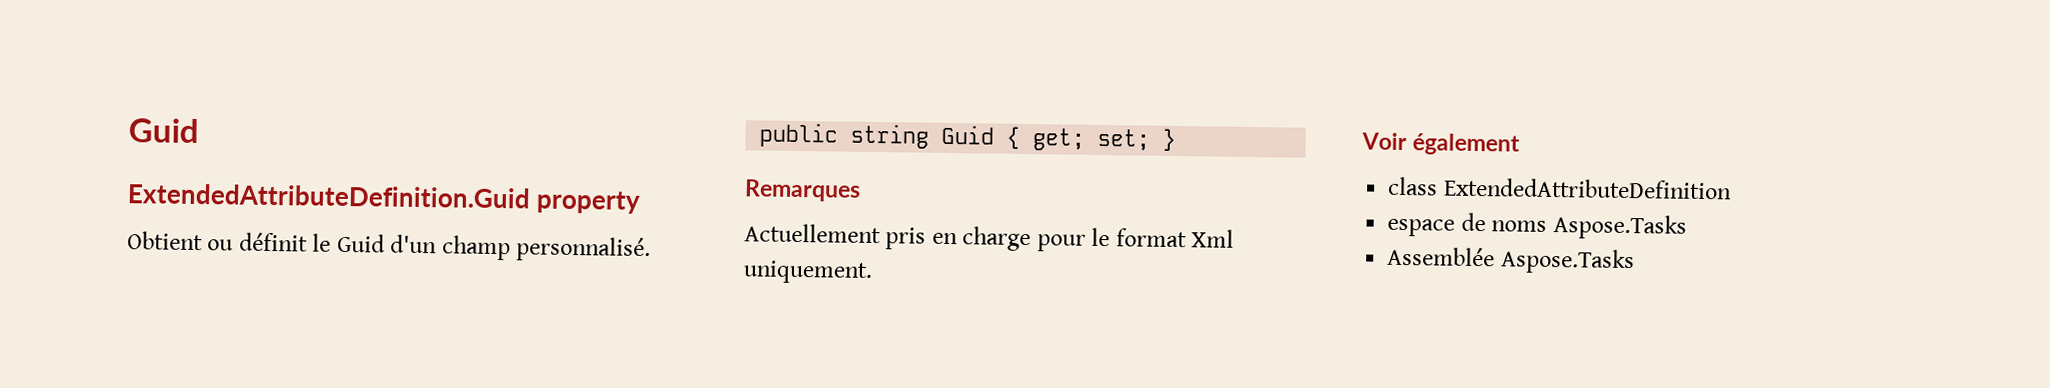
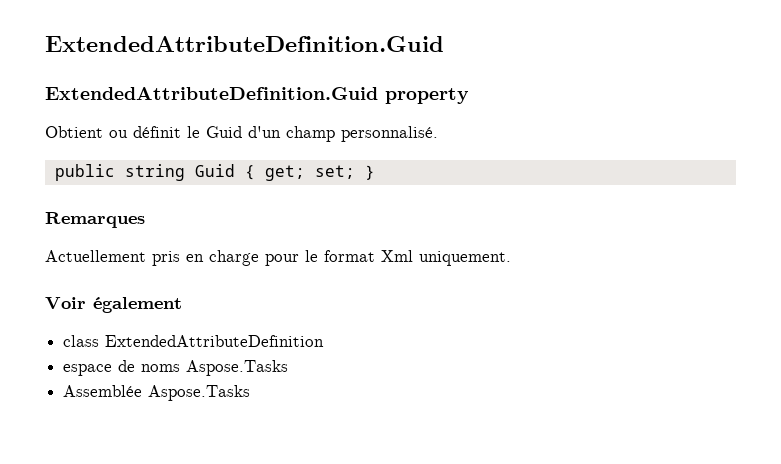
[128,118,199,144] Guid -> [45,36,444,52] ExtendedAttributeDefinition.Guid

